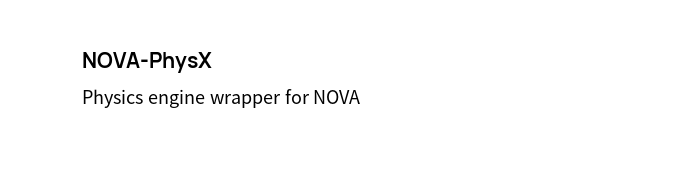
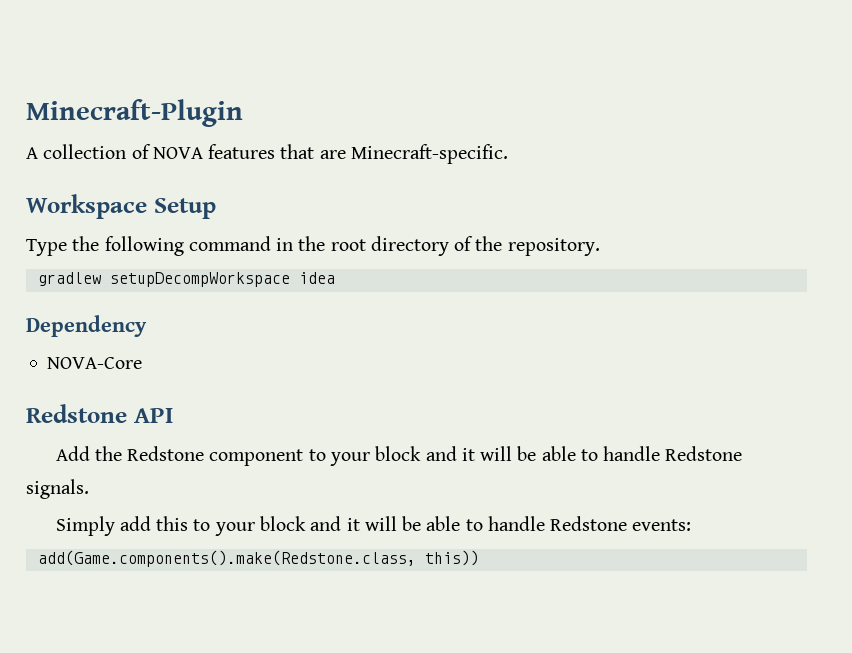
[82,52,212,73] [82,89,361,108] NOVA-PhysX // Physics engine wrapper for NOVA -> [26,99,243,127] [26,144,508,164] [26,194,216,219] [26,236,600,256] [37,272,335,287] [26,315,147,337] [47,357,143,369] [26,404,173,423] [55,446,743,466] [26,479,89,499] [55,516,692,536] [37,550,479,567] Minecraft-Plugin // A collection of NOVA features that are Minecraft-specific. // Workspace Setup // Type the following command in the root directory of the repository. // gradlew setupDecompWorkspace idea // Dependency // NOVA-Core // Redstone API // Add the Redstone component to your block and it will be able to handle Redstone signals. // Simply add this to your block and it will be able to handle Redstone events: // add(Game.components().make(Redstone.class, this))

